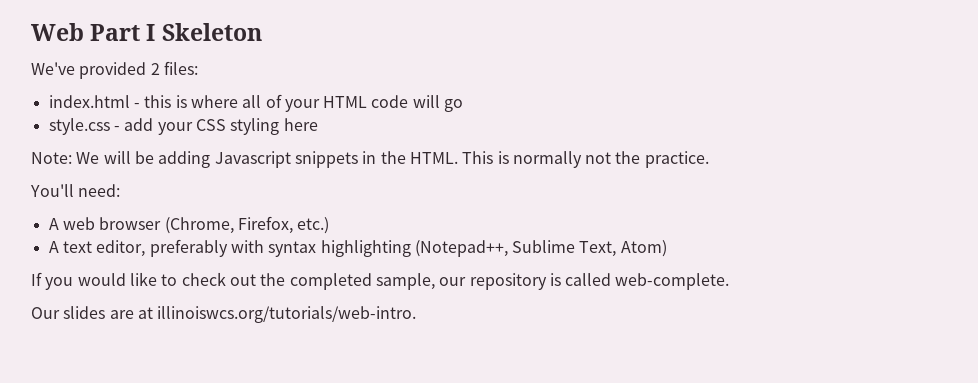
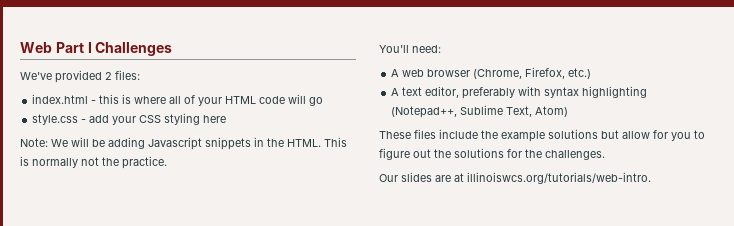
[161,23,262,41] Skeleton -> [95,42,173,56] Challenges
[31,272,730,290] If you would like to check out the completed sample, our repository is called web-complete. -> [379,129,705,142] [379,148,605,160] These files include the example solutions but allow for you to figure out the solutions for the challenges.

